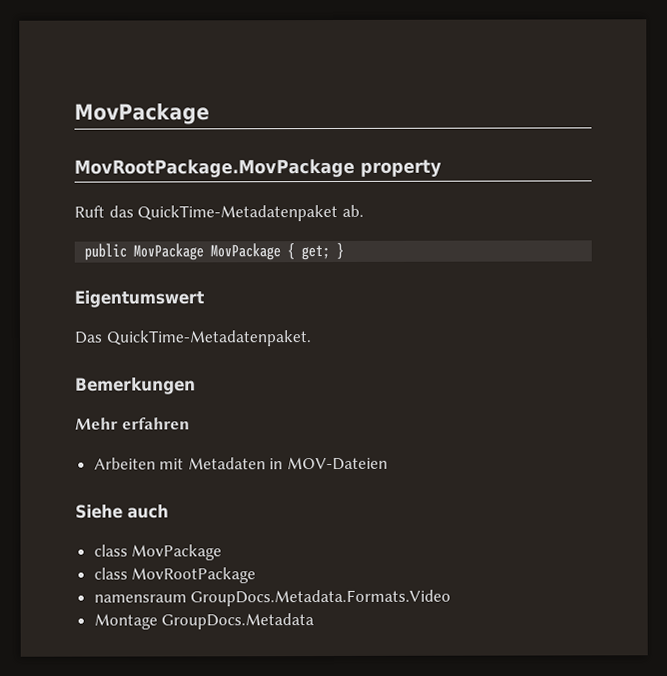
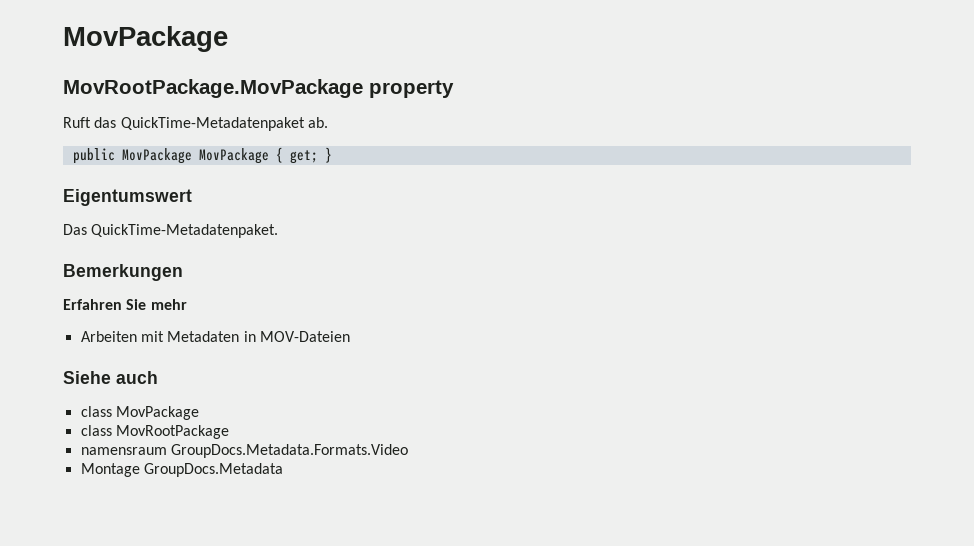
[75,417,190,430] Mehr erfahren -> [63,299,187,310] Erfahren Sie mehr

